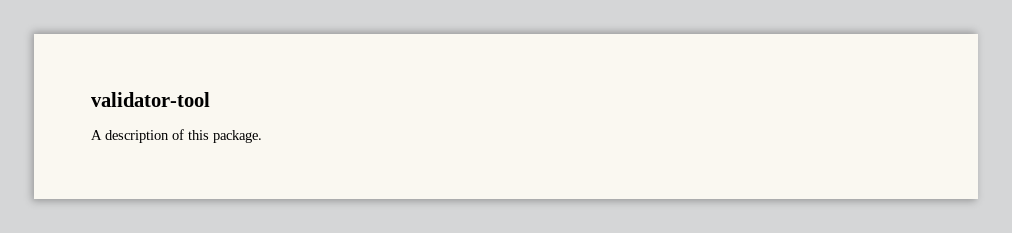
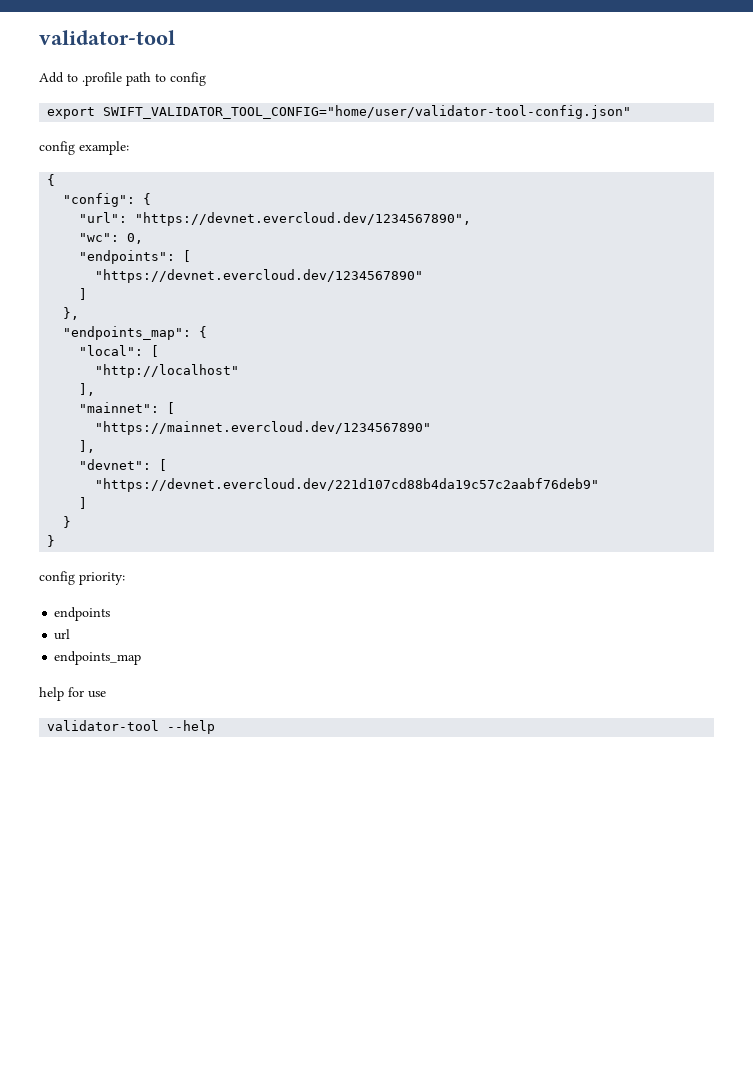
[91,129,262,143] A description of this package. -> [39,72,206,86] [47,105,632,119] [39,141,129,155] [47,174,56,186] [63,193,152,207] [79,212,472,226] [79,233,144,244] [79,250,192,264] [95,269,424,283] [79,288,88,300] [63,307,80,320] [63,326,208,340] [79,345,160,357] [95,364,240,378] [79,383,96,396] [79,402,176,414] [95,421,432,435] [79,440,96,453] [79,459,168,471] [95,478,600,492] [79,497,88,509] [63,516,72,528] [47,535,56,547] [39,571,125,585] [54,607,111,621] [54,629,71,640] [54,651,142,665] [39,687,106,701] [47,720,216,734] Add to .profile path to config // export SWIFT_VALIDATOR_TOOL_CONFIG="home/user/validator-tool-config.json" // config example: // { // "config": { // "url": "https://devnet.evercloud.dev/1234567890", // "wc": 0, // "endpoints": [ // "https://devnet.evercloud.dev/1234567890" // ] // }, // "endpoints_map": { // "local": [ // "http://localhost" // ], // "mainnet": [ // "https://mainnet.evercloud.dev/1234567890" // ], // "devnet": [ // "https://devnet.evercloud.dev/221d107cd88b4da19c57c2aabf76deb9" // ] // } // } // config priority: // endpoints // url // endpoints_map // help for use // validator-tool --help

